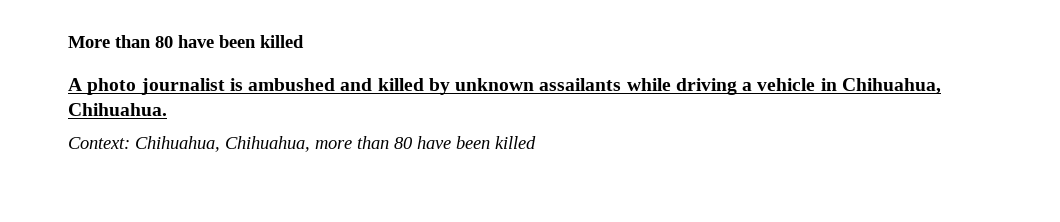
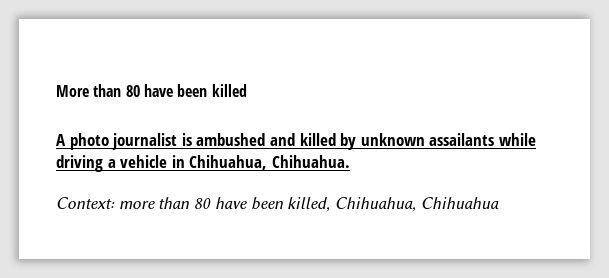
[135,136,310,152] Chihuahua, Chihuahua, -> (115, 203) none
[495,136,536,149] killed -> [287,197,499,212] killed, Chihuahua, Chihuahua

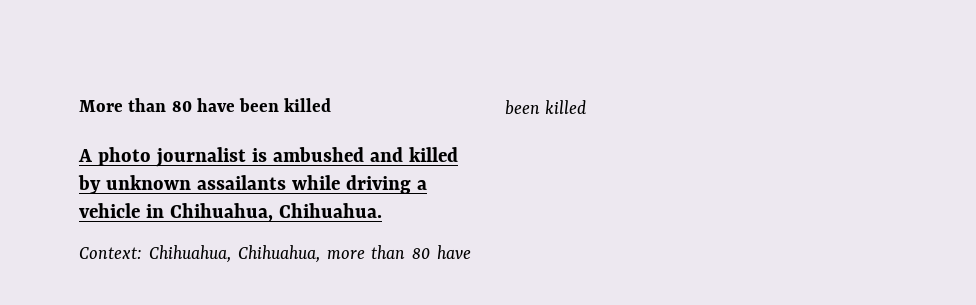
(115, 203) none -> [148,245,320,263] Chihuahua, Chihuahua,
[287,197,499,212] killed, Chihuahua, Chihuahua -> [545,100,587,114] killed

